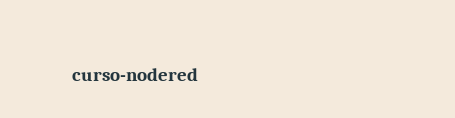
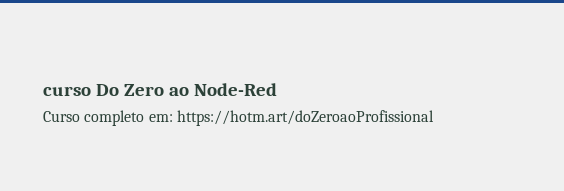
[72,68,198,81] curso-nodered -> [43,83,277,96] [43,110,434,126] curso Do Zero ao Node-Red // Curso completo em: https://hotm.art/doZeroaoProfissional

